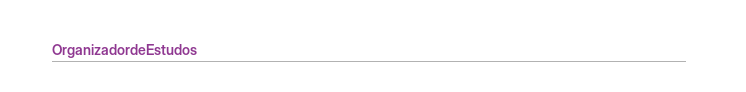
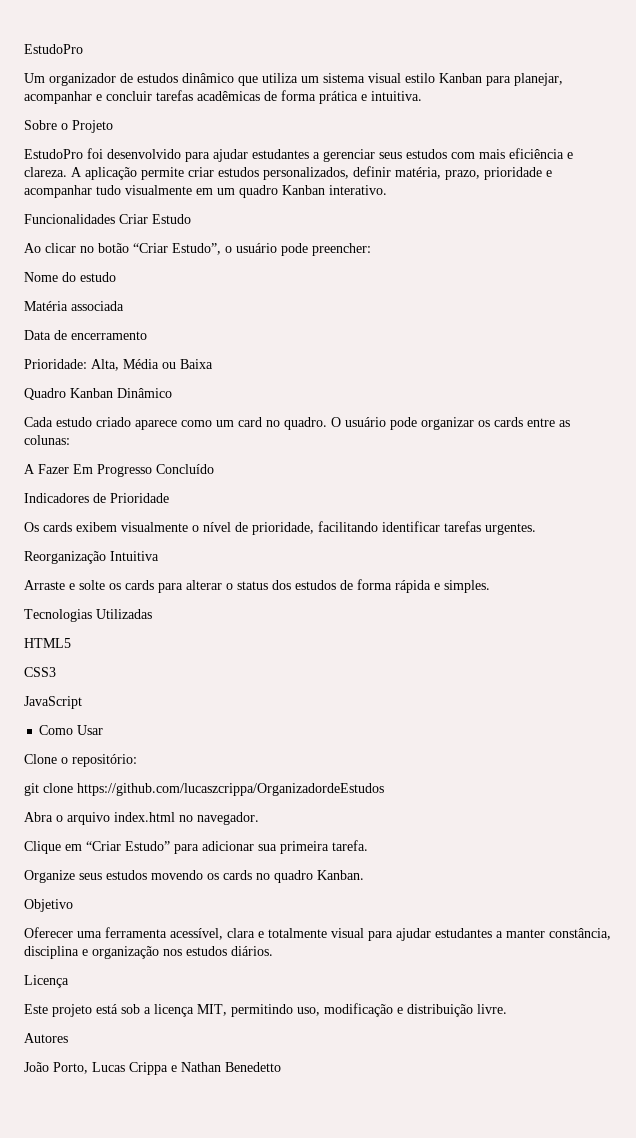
[52,44,197,58] OrganizadordeEstudos -> [24,44,83,54] [24,73,563,86] [24,90,422,104] [24,120,113,133] [24,148,573,162] [24,166,552,180] [24,185,387,198] [24,214,191,224] [24,243,371,256] [24,272,116,282] [24,301,124,311] [24,330,147,340] [24,359,213,371] [24,388,172,400] [24,417,570,430] [24,435,70,445] [24,464,214,477] [24,493,169,503] [24,521,536,535] [24,551,159,564] [24,579,490,593] [24,609,152,622] [24,638,71,648] [24,667,56,677] [24,696,82,709] [39,725,104,735] [24,754,137,767] [24,783,384,796] [24,812,259,825] [24,840,368,854] [24,870,364,883] [24,899,73,912] [24,927,611,941] [24,946,273,959] [24,975,69,988] [24,1003,507,1017] [24,1033,68,1043] [24,1062,281,1075] EstudoPro // Um organizador de estudos dinâmico que utiliza um sistema visual estilo Kanban para planejar, acompanhar e concluir tarefas acadêmicas de forma prática e intuitiva. // Sobre o Projeto // EstudoPro foi desenvolvido para ajudar estudantes a gerenciar seus estudos com mais eficiência e clareza. A aplicação permite criar estudos personalizados, definir matéria, prazo, prioridade e acompanhar tudo visualmente em um quadro Kanban interativo. // Funcionalidades Criar Estudo // Ao clicar no botão “Criar Estudo”, o usuário pode preencher: // Nome do estudo // Matéria associada // Data de encerramento // Prioridade: Alta, Média ou Baixa // Quadro Kanban Dinâmico // Cada estudo criado aparece como um card no quadro. O usuário pode organizar os cards entre as colunas: // A Fazer Em Progresso Concluído // Indicadores de Prioridade // Os cards exibem visualmente o nível de prioridade, facilitando identificar tarefas urgentes. // Reorganização Intuitiva // Arraste e solte os cards para alterar o status dos estudos de forma rápida e simples. // Tecnologias Utilizadas // HTML5 // CSS3 // JavaScript // Como Usar // Clone o repositório: // git clone https://github.com/lucaszcrippa/OrganizadordeEstudos // Abra o arquivo index.html no navegador. // Clique em “Criar Estudo” para adicionar sua primeira tarefa. // Organize seus estudos movendo os cards no quadro Kanban. // Objetivo // Oferecer uma ferramenta acessível, clara e totalmente visual para ajudar estudantes a manter constância, disciplina e organização nos estudos diários. // Licença // Este projeto está sob a licença MIT, permitindo uso, modificação e distribuição livre. // Autores // João Porto, Lucas Crippa e Nathan Benedetto

